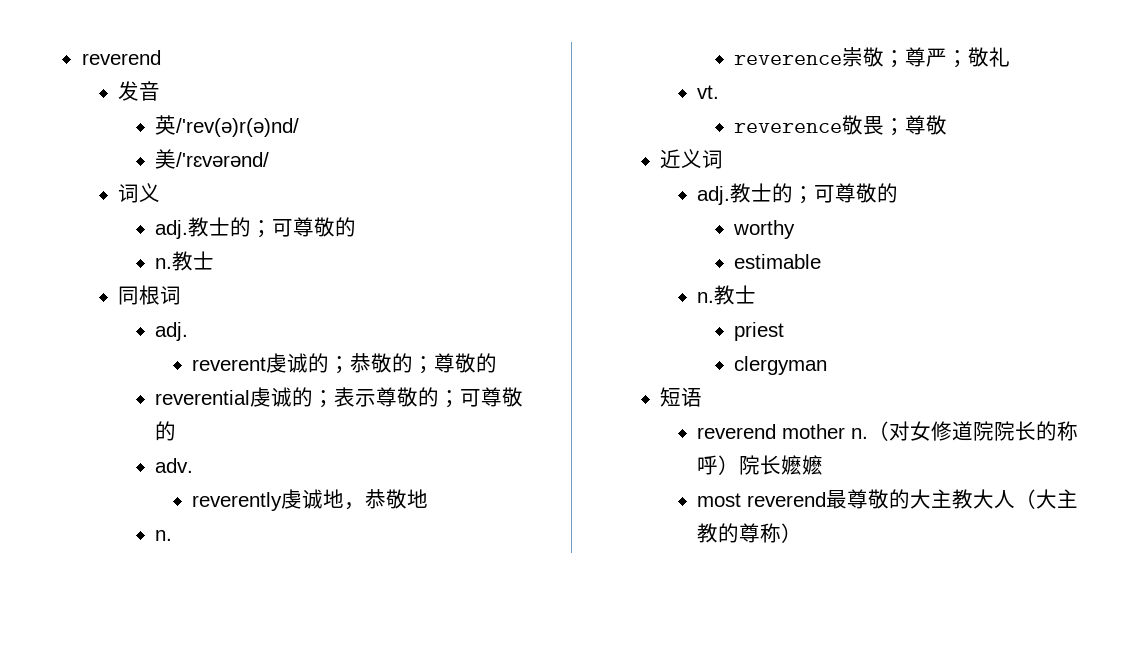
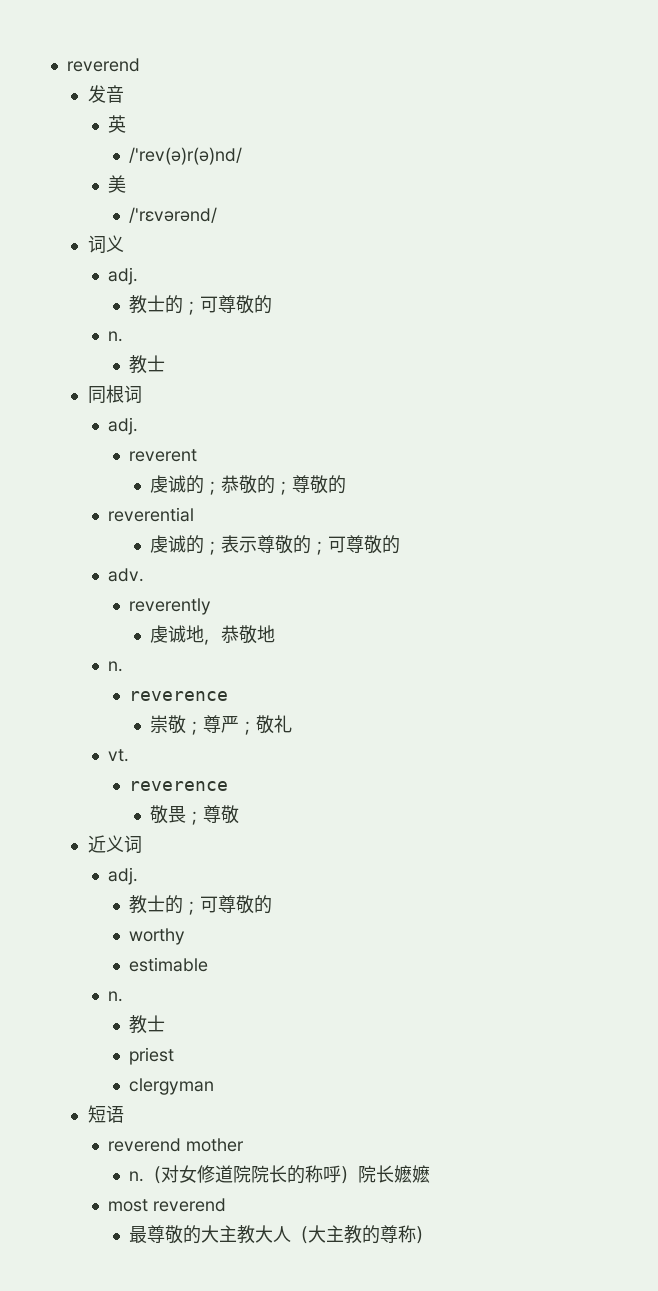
(177, 125) none -> (127, 124) //
(177, 159) none -> (127, 184) //
(189, 229) none -> (139, 276) //
(173, 263) none -> (124, 336) //
(267, 364) none -> (198, 455) //
(251, 397) none -> (195, 514) //
(283, 501) none -> (212, 606) //
(843, 60) none -> (229, 696) //
(843, 128) none -> (229, 786) //
(731, 195) none -> (139, 876) //
(715, 297) none -> (124, 996) //
(846, 431) none -> (245, 1145) //
(827, 499) none -> (227, 1205) //

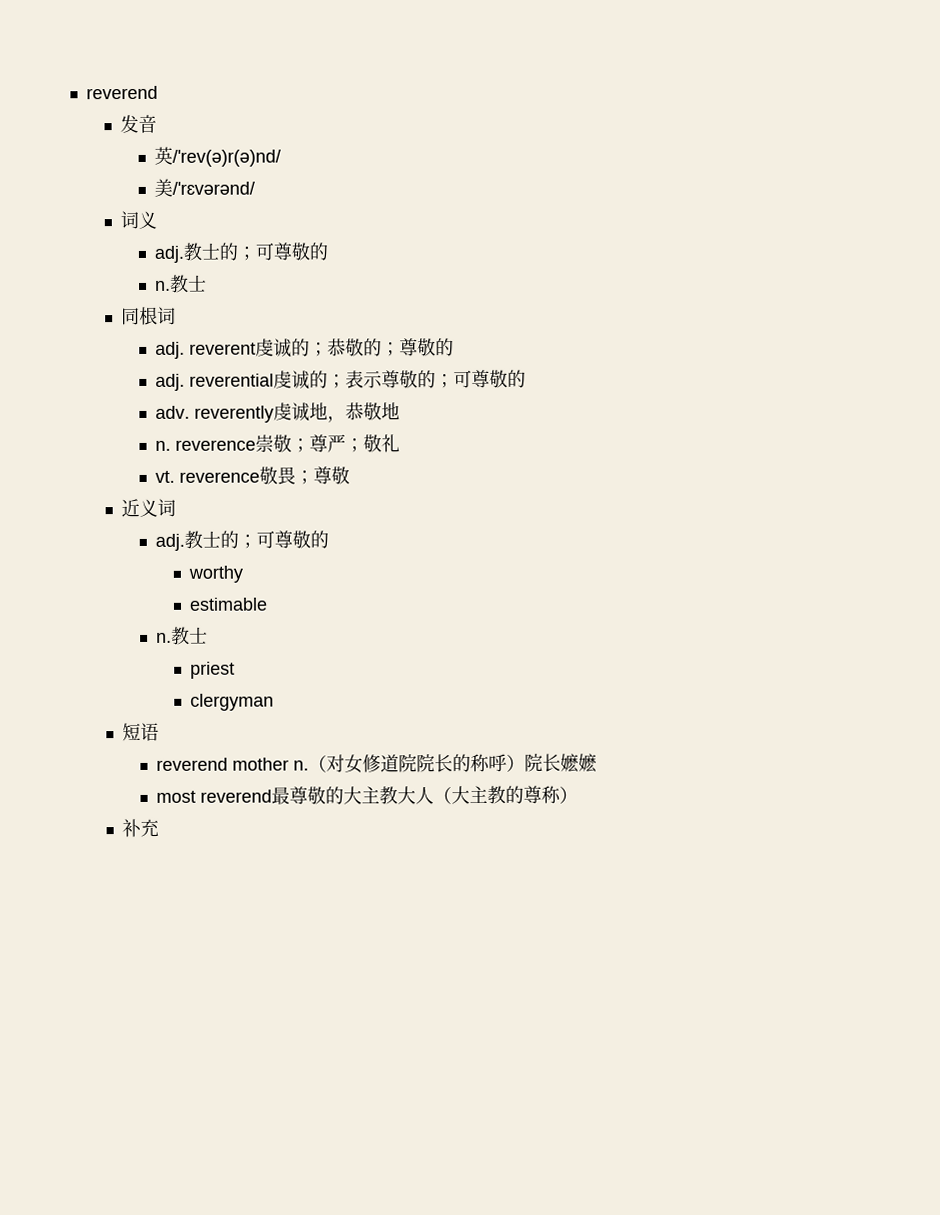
(127, 124) // -> (173, 155) none
(127, 184) // -> (173, 187) none
(139, 276) // -> (184, 254) none
(124, 336) // -> (171, 285) none
(139, 426) // -> (185, 350) none
(198, 455) // -> (256, 348) none
(346, 484) none -> [154,373,185,391] adj.
(195, 514) // -> (274, 380) none
(145, 575) // -> (190, 412) none
(212, 606) // -> (274, 414) none
[129,691,229,701] // reverence // -> [174,439,256,451] reverence
[129,781,229,791] // reverence // -> [178,471,260,483] reverence
(139, 876) // -> (185, 542) none
(124, 996) // -> (172, 637) none
(245, 1145) // -> (289, 764) none
(227, 1205) // -> (272, 796) none
(434, 1235) none -> [121,818,159,838] // 补充

